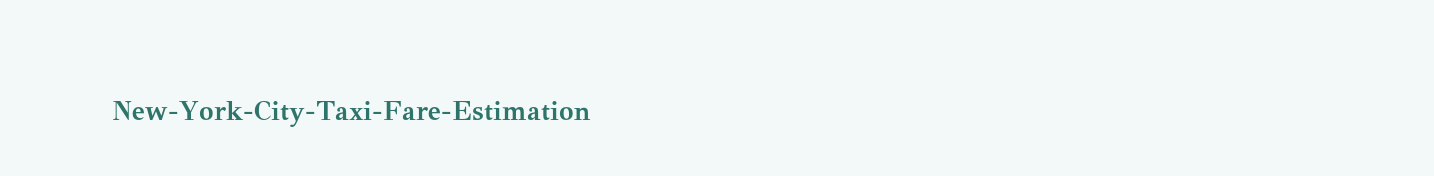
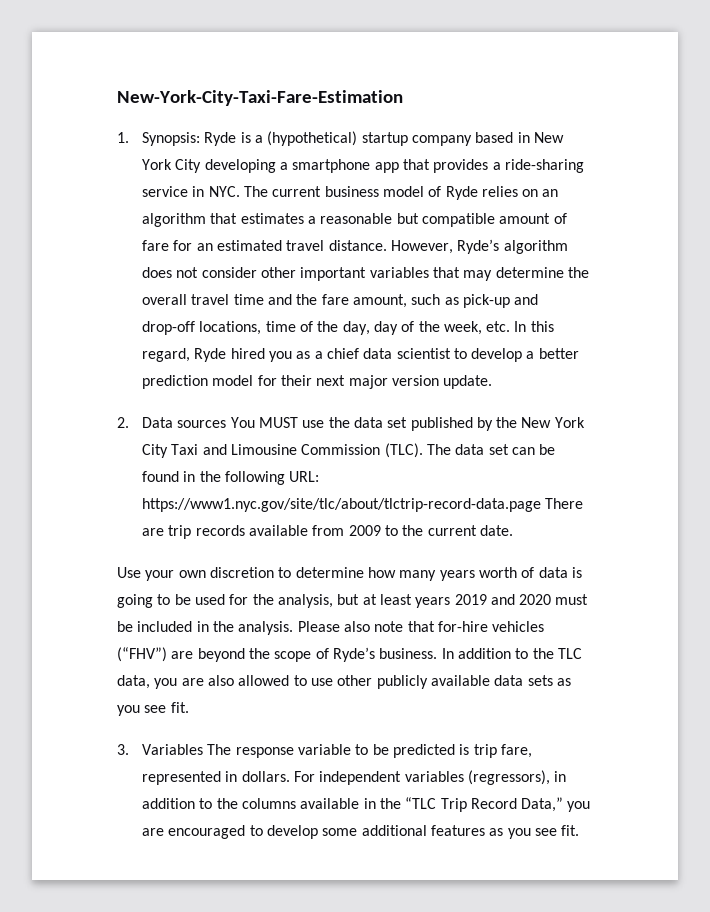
(591, 113) none -> [117,131,564,146] [141,159,584,173] [141,186,559,200] [141,213,567,227] [141,239,568,254] [141,267,589,281] [141,294,539,308] [141,321,554,335] [141,348,579,362] [141,375,493,389] [117,417,585,431] [141,443,556,458] [141,471,320,485] [141,498,584,512] [141,525,513,539] [117,567,582,581] [117,594,589,608] [117,621,545,635] [117,647,582,662] [117,675,571,689] [117,702,189,716] [117,744,532,758] [141,770,567,785] [141,797,591,812] [141,825,580,839] // 1. Synopsis: Ryde is a (hypothetical) startup company based in New York City developing a smartphone app that provides a ride-sharing service in NYC. The current business model of Ryde relies on an algorithm that estimates a reasonable but compatible amount of fare for an estimated travel distance. However, Ryde’s algorithm does not consider other important variables that may determine the overall travel time and the fare amount, such as pick-up and drop-off locations, time of the day, day of the week, etc. In this regard, Ryde hired you as a chief data scientist to develop a better prediction model for their next major version update. // 2. Data sources You MUST use the data set published by the New York City Taxi and Limousine Commission (TLC). The data set can be found in the following URL: https://www1.nyc.gov/site/tlc/about/tlctrip-record-data.page There are trip records available from 2009 to the current date. // Use your own discretion to determine how many years worth of data is going to be used for the analysis, but at least years 2019 and 2020 must be included in the analysis. Please also note that for-hire vehicles (“FHV”) are beyond the scope of Ryde’s business. In addition to the TLC data, you are also allowed to use other publicly available data sets as you see fit. // 3. Variables The response variable to be predicted is trip fare, represented in dollars. For independent variables (regressors), in addition to the columns available in the “TLC Trip Record Data,” you are encouraged to develop some additional features as you see fit.

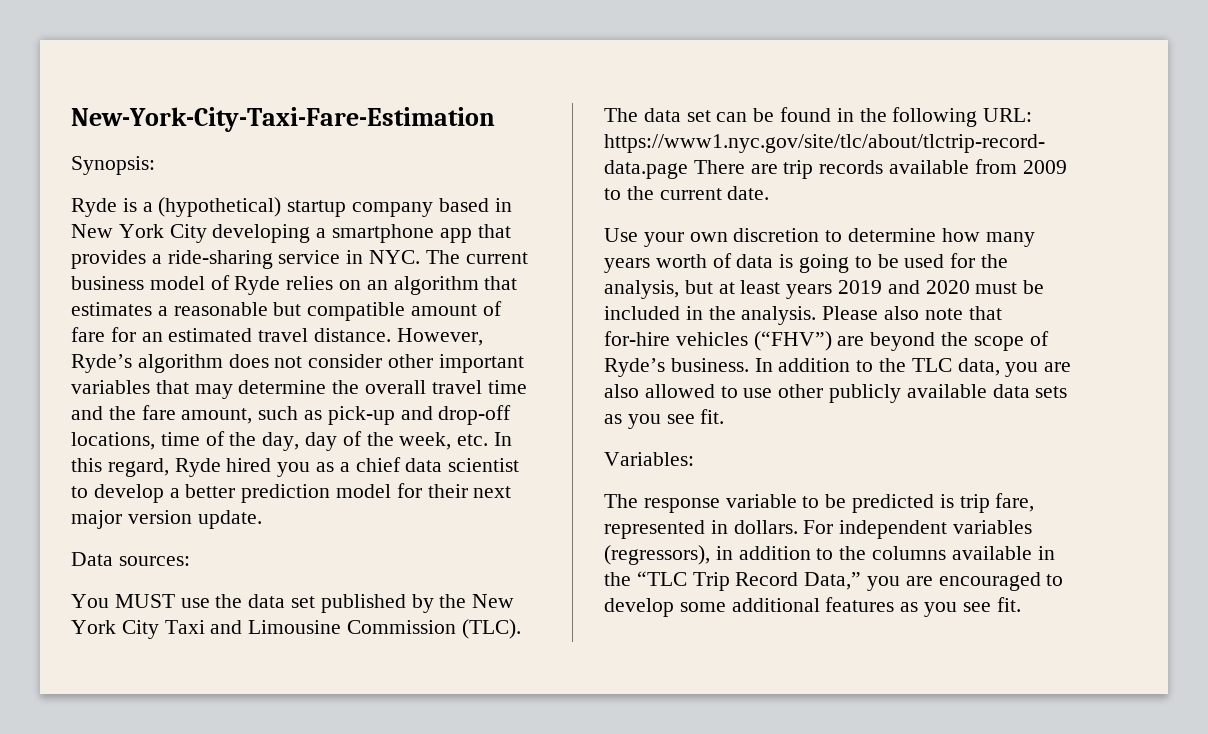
[117,132,129,143] 1. -> (495, 119) none
(200, 139) none -> (155, 165) //
[117,417,227,428] 2. Data sources -> [71,552,190,566] Data sources: //
[117,744,203,755] 3. Variables -> [604,452,694,466] Variables: //

